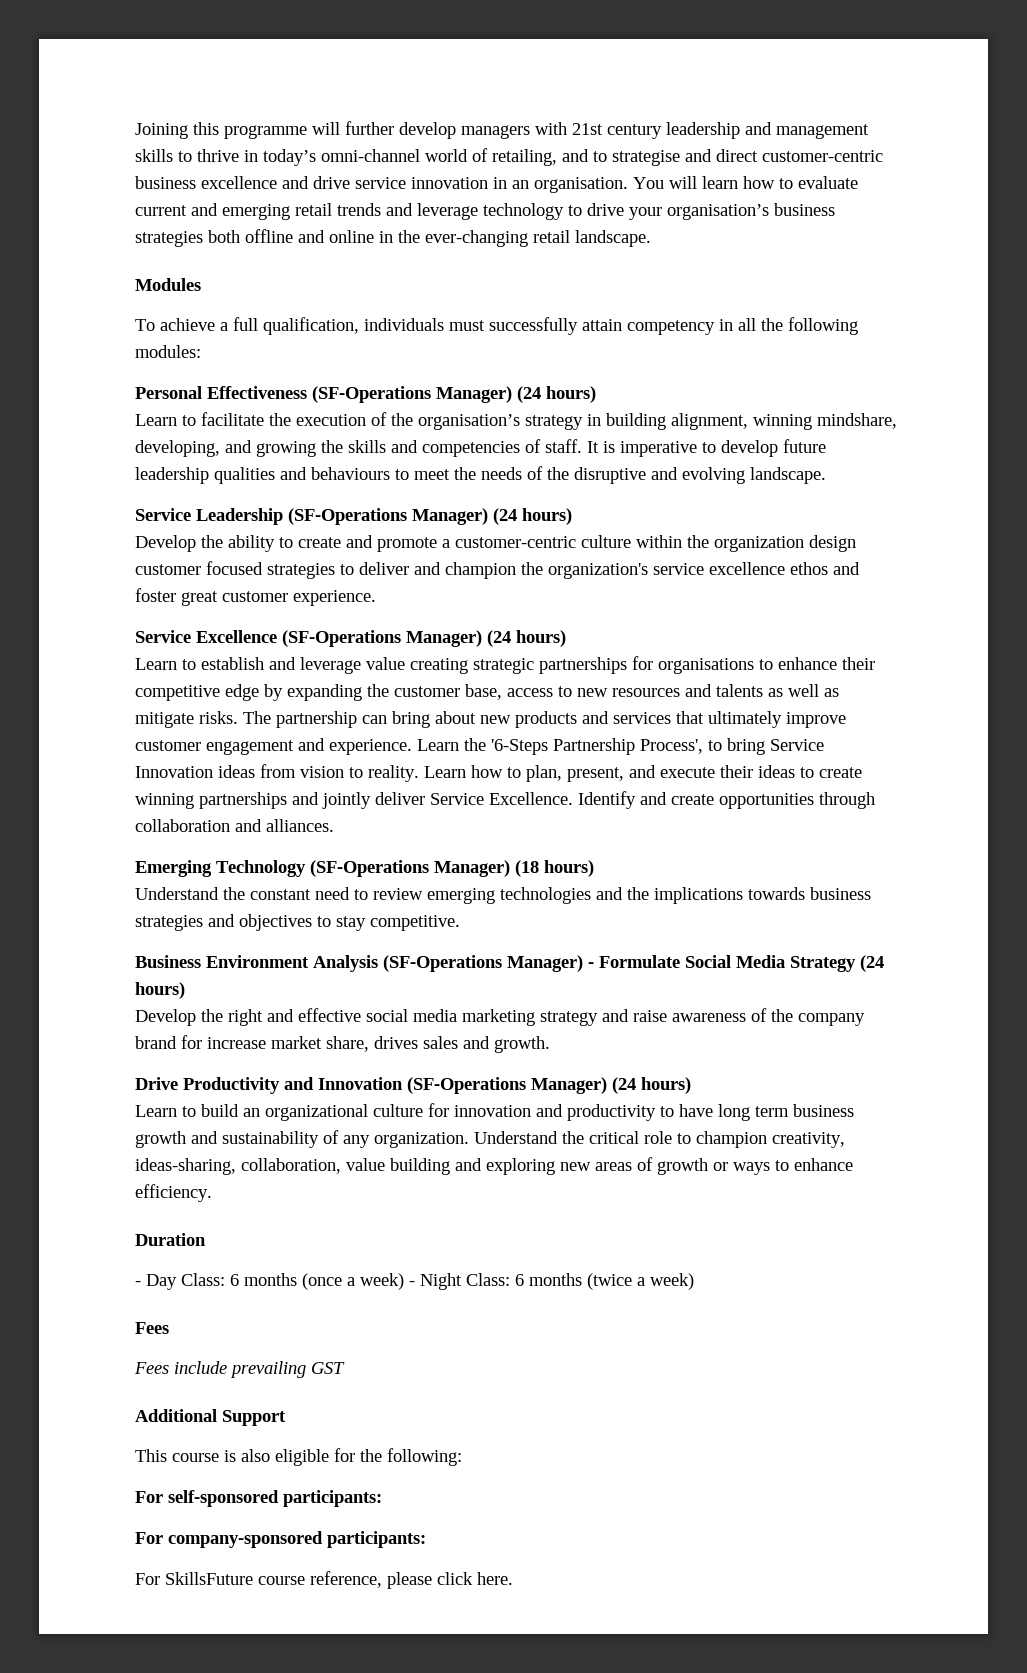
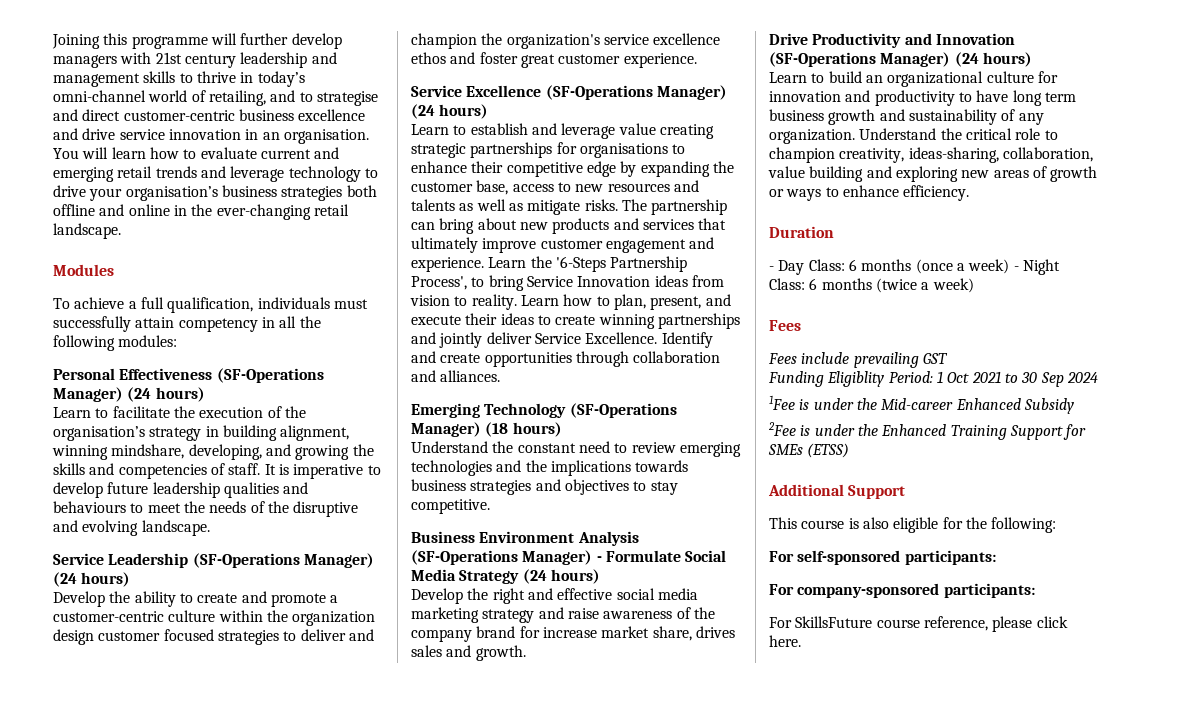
(345, 1368) none -> [768,371,1098,387] [769,395,1074,414] [768,422,1087,440] [768,443,850,458] // Funding Eligiblity Period: 1 Oct 2021 to 30 Sep 2024 // 1Fee is under the Mid-career Enhanced Subsidy // 2Fee is under the Enhanced Training Support for SMEs (ETSS)

